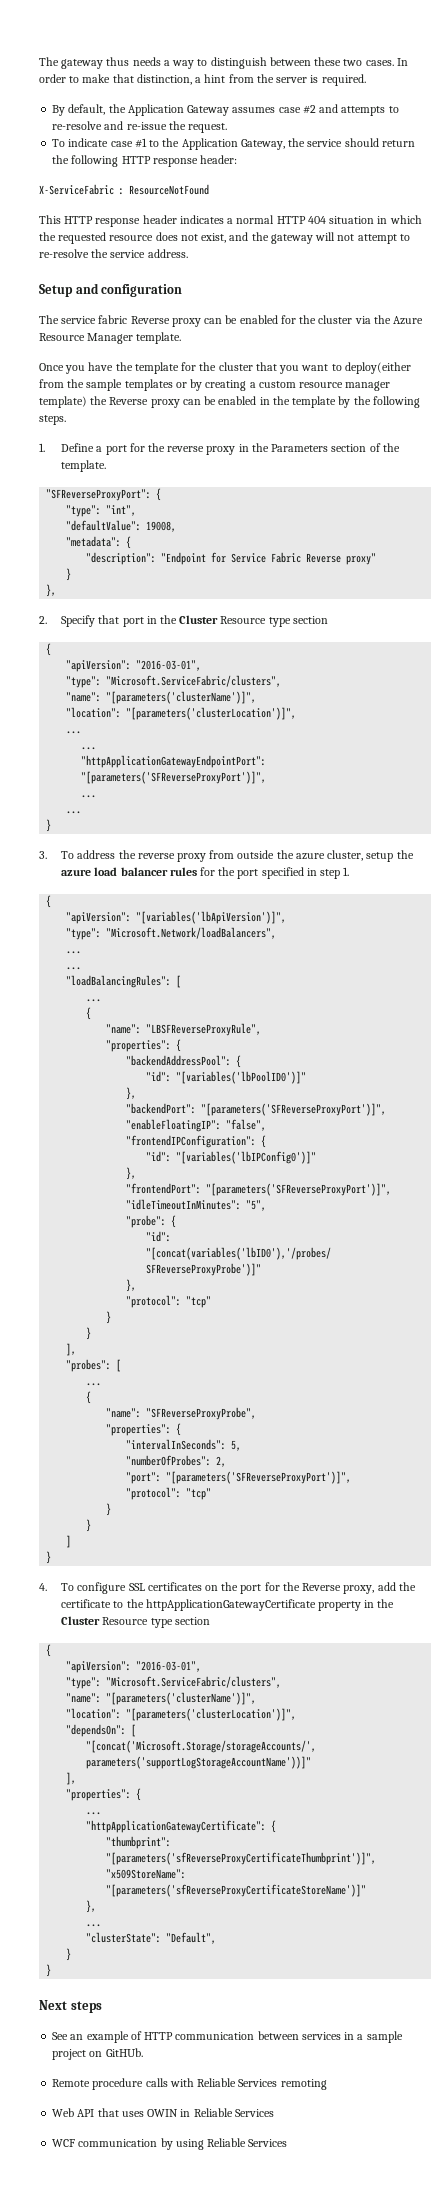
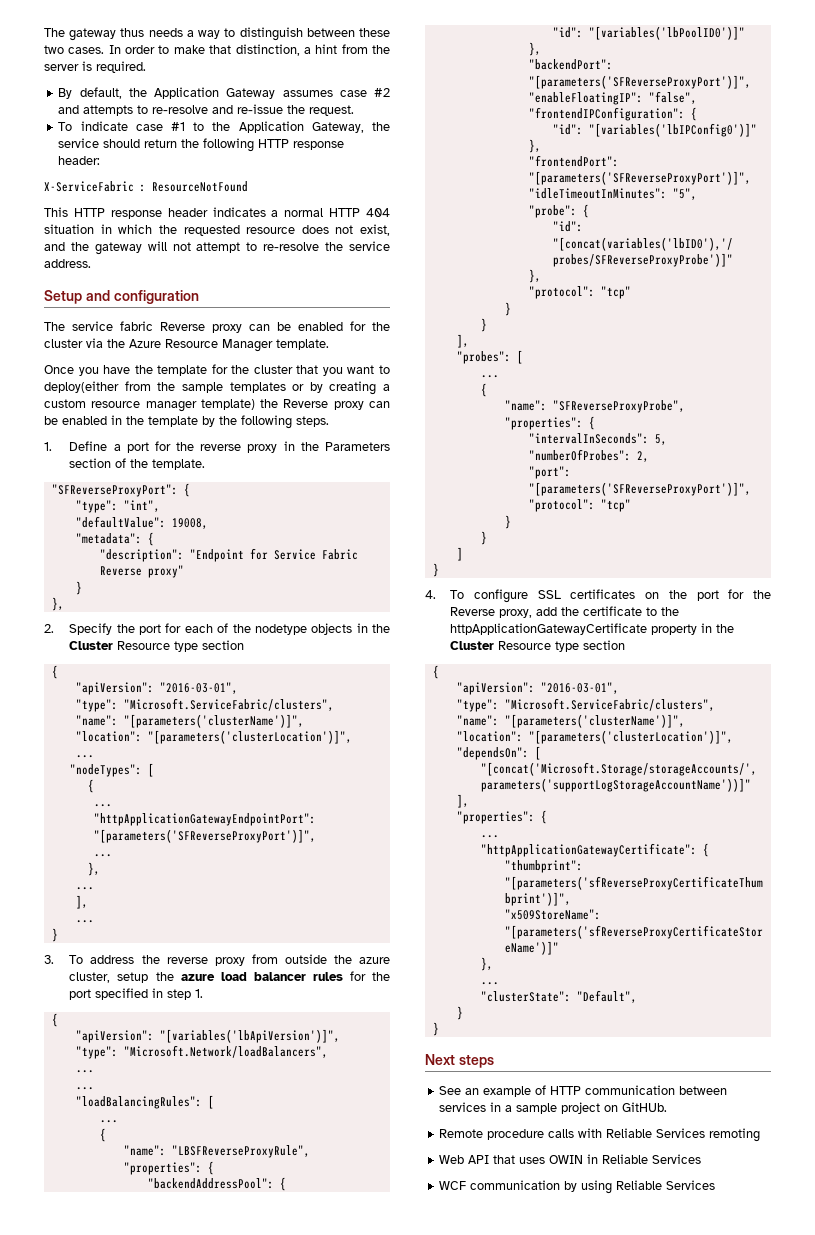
[98,615,144,627] that port -> [116,623,353,635] the port for each of the nodetype objects
(82, 732) none -> [69,763,154,777] [87,779,94,793] // "nodeTypes": [ // {
(97, 796) none -> [87,862,100,876] [75,887,94,890] [75,895,88,909] // }, // ... // ],

